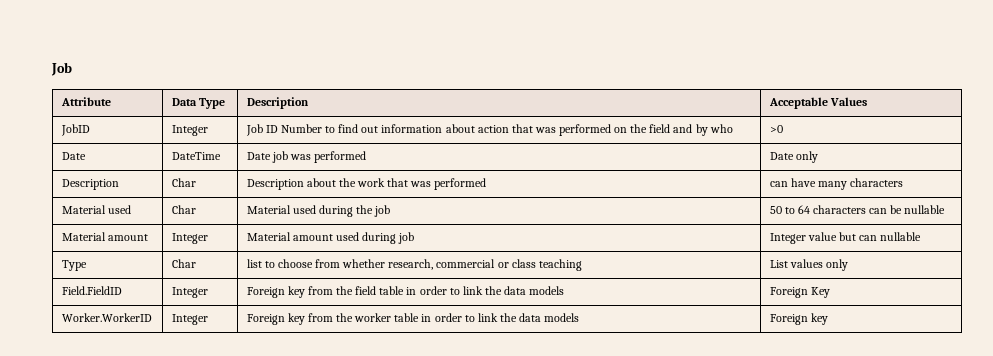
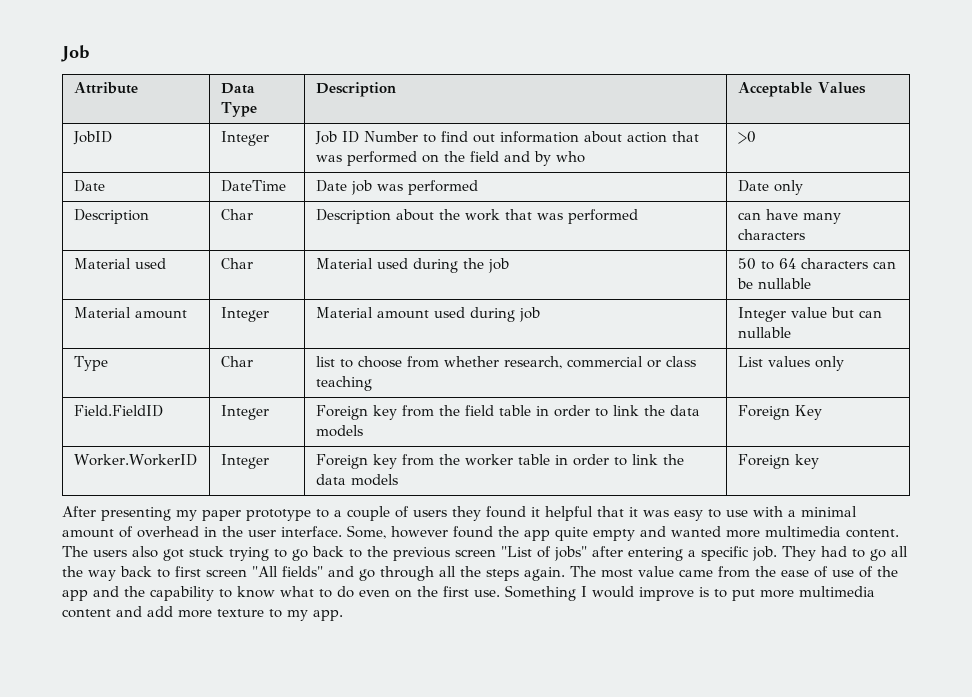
(828, 319) none -> [62,506,857,521] [62,525,899,541] [62,546,908,561] [62,566,898,581] [62,585,875,601] [62,606,343,621] // After presenting my paper prototype to a couple of users they found it helpful that it was easy to use with a minimal amount of overhead in the user interface. Some, however found the app quite empty and wanted more multimedia content. The users also got stuck trying to go back to the previous screen "List of jobs" after entering a specific job. They had to go all the way back to first screen "All fields" and go through all the steps again. The most value came from the ease of use of the app and the capability to know what to do even on the first use. Something I would improve is to put more multimedia content and add more texture to my app.

